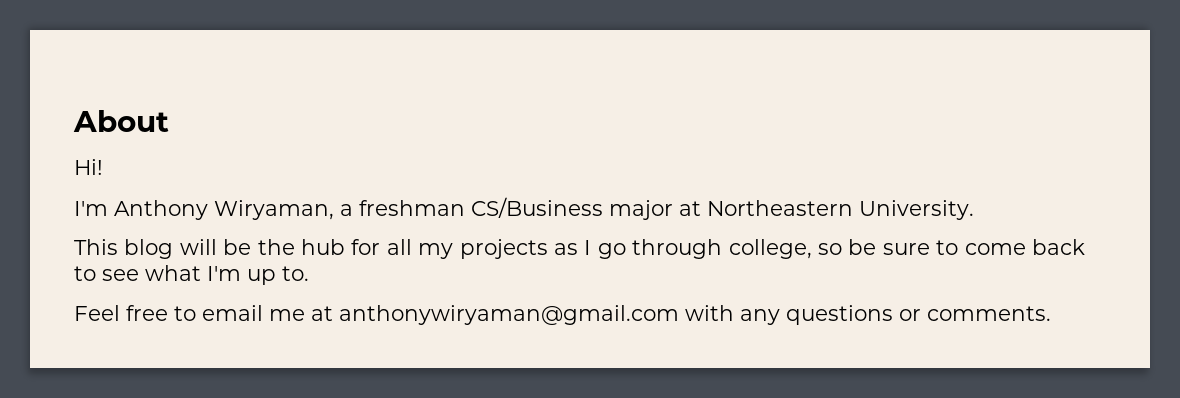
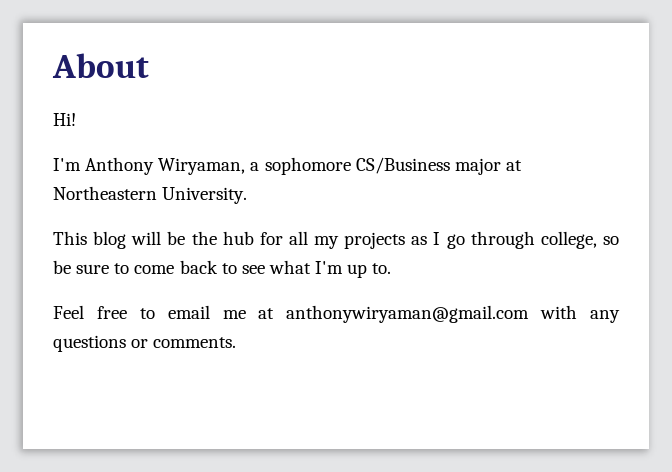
[359,200,465,216] freshman -> [264,157,351,175] sophomore

